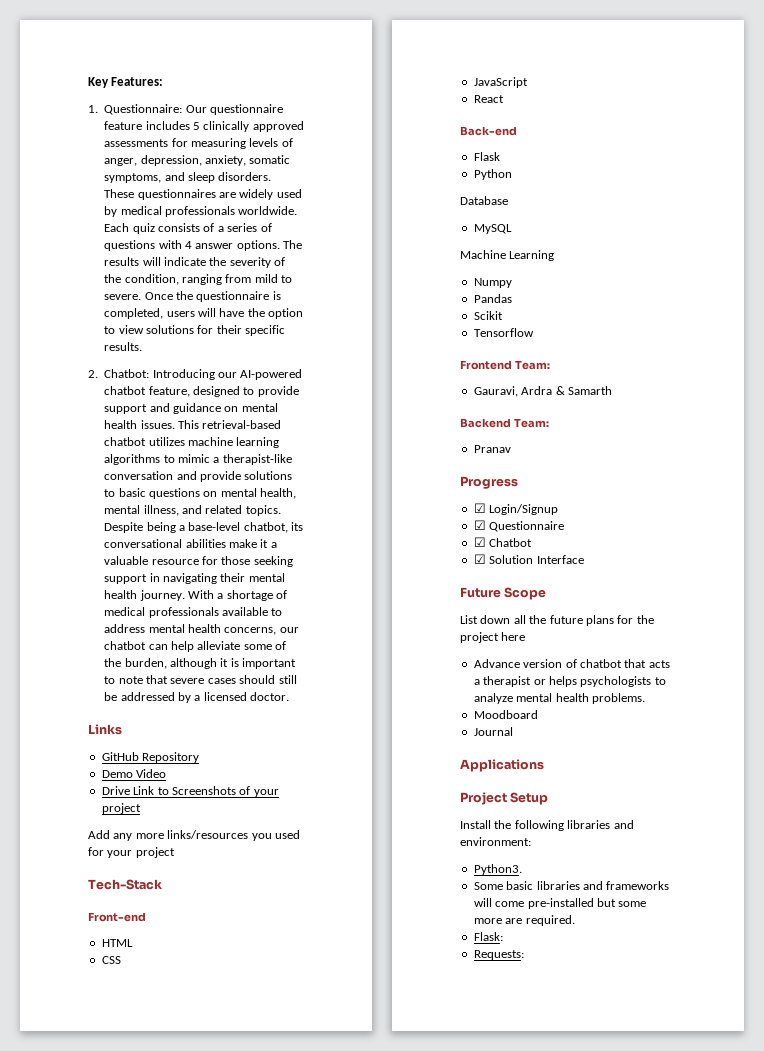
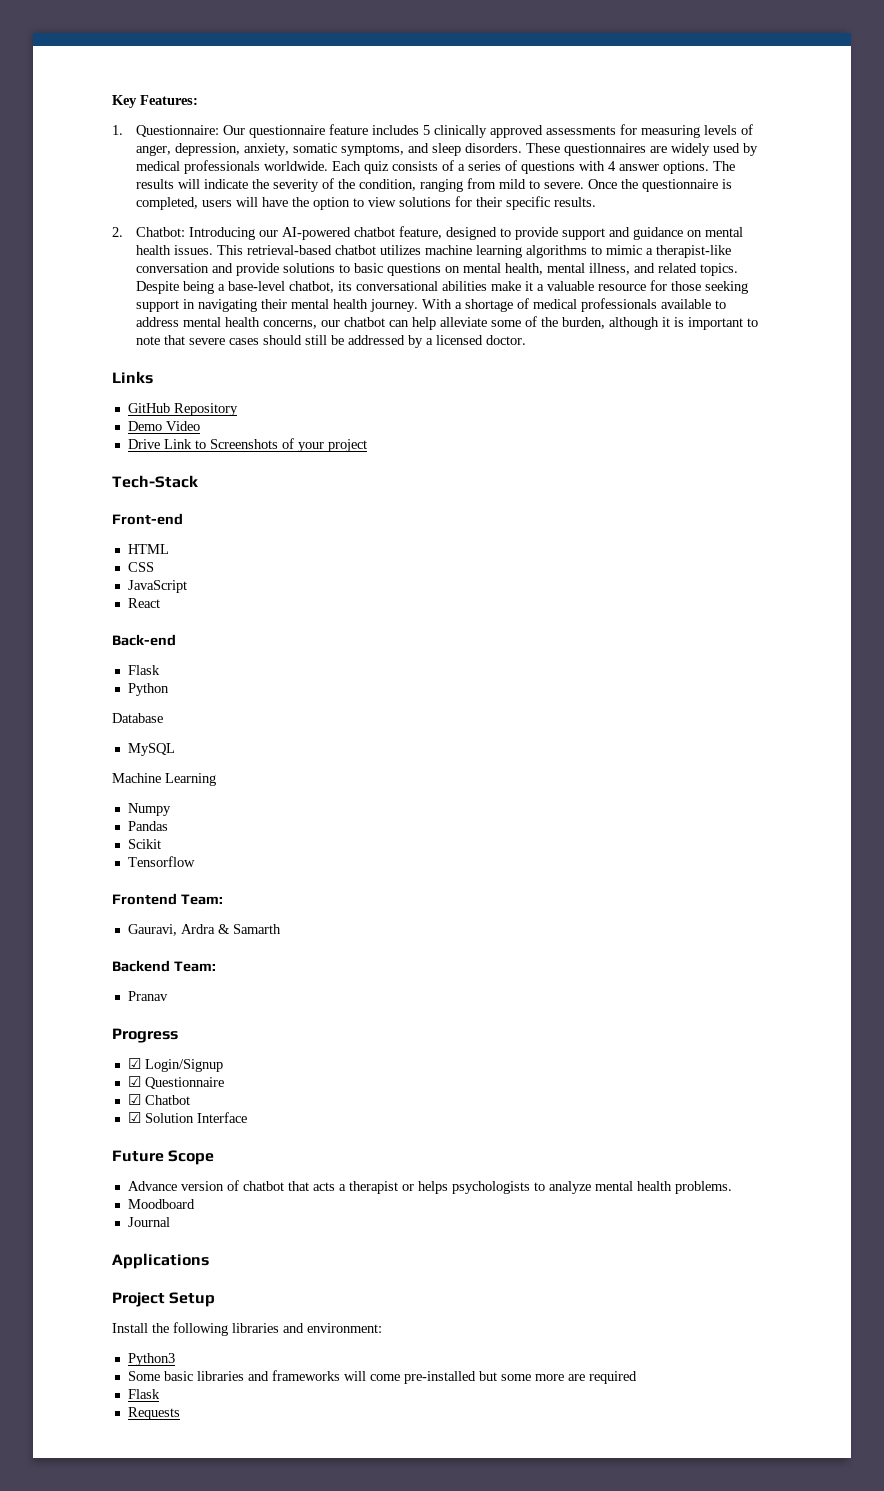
[88,830,300,841] [88,847,175,858] // Add any more links/resources you used for your project -> (367, 445) none
[460,615,654,626] [460,632,526,643] // List down all the future plans for the project here -> (215, 1157) none
[473,864,522,875] Python3. -> [127,1353,175,1366] Python3
[525,915,575,926] [473,932,503,941] [473,950,524,960] required. // Flask: // Requests: -> [588,1371,637,1384] [127,1389,160,1399] [127,1407,180,1420] required // Flask // Requests

